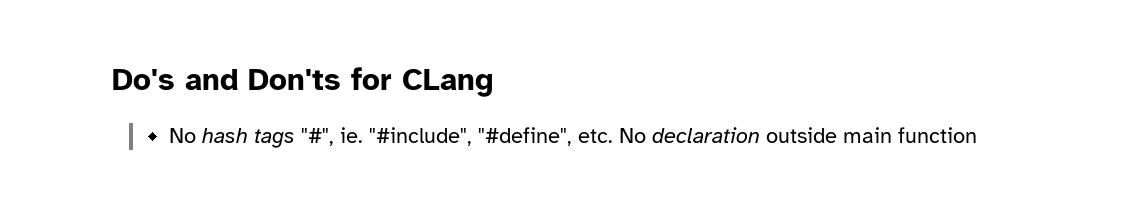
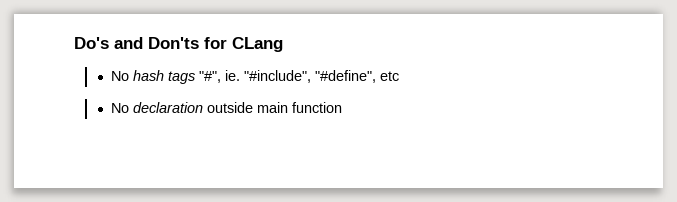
[577,129,613,143] etc. -> [380,71,400,81] etc //

